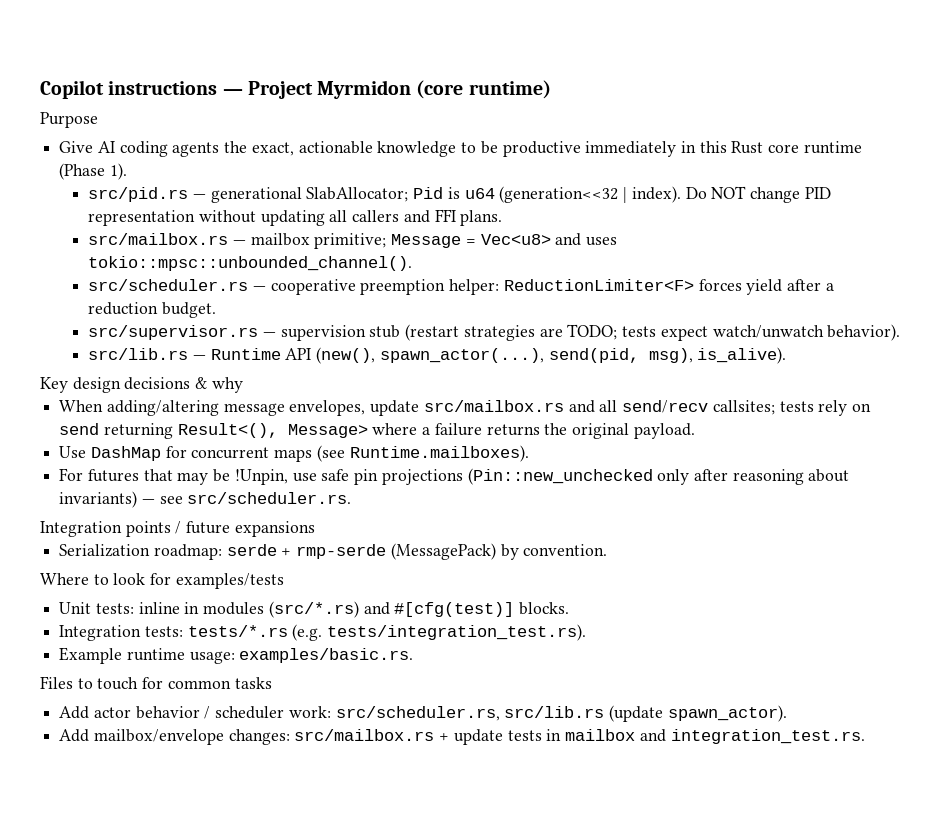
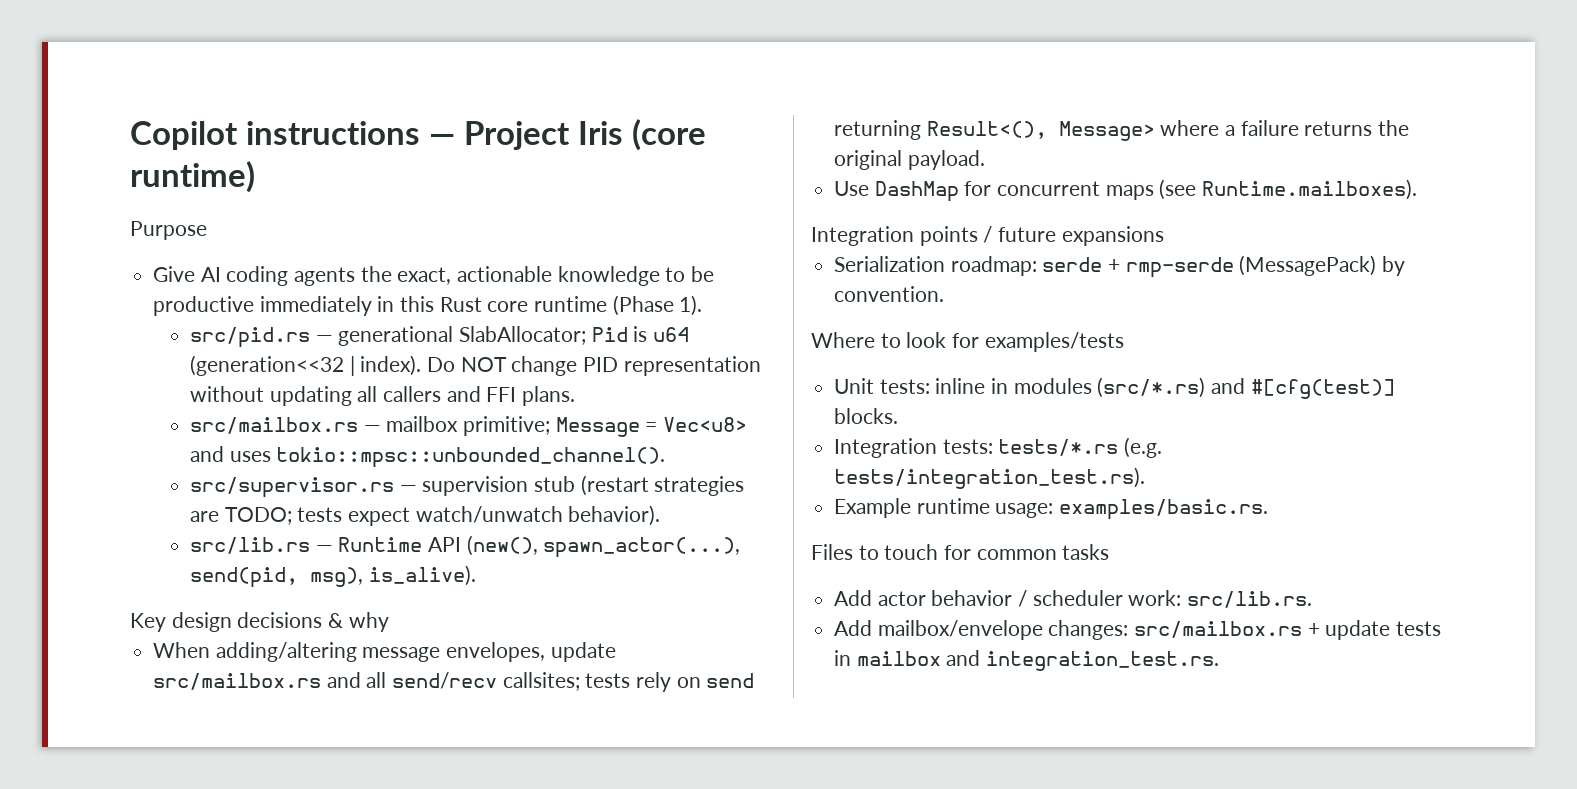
[317,80,412,99] Myrmidon -> [577,121,623,145] Iris
[88,279,834,295] [88,302,217,318] // src/scheduler.rs — cooperative preemption helper: ReductionLimiter<F> forces yield after a reduction budget. -> (666, 457) none
[59,468,850,485] [59,491,352,508] // For futures that may be !Unpin, use safe pin projections (Pin::new_unchecked only after reasoning about invariants) — see src/scheduler.rs. -> (1418, 189) none
[335,705,787,722] src/scheduler.rs, src/lib.rs (update spawn_actor). -> [1187,591,1313,608] src/lib.rs.

